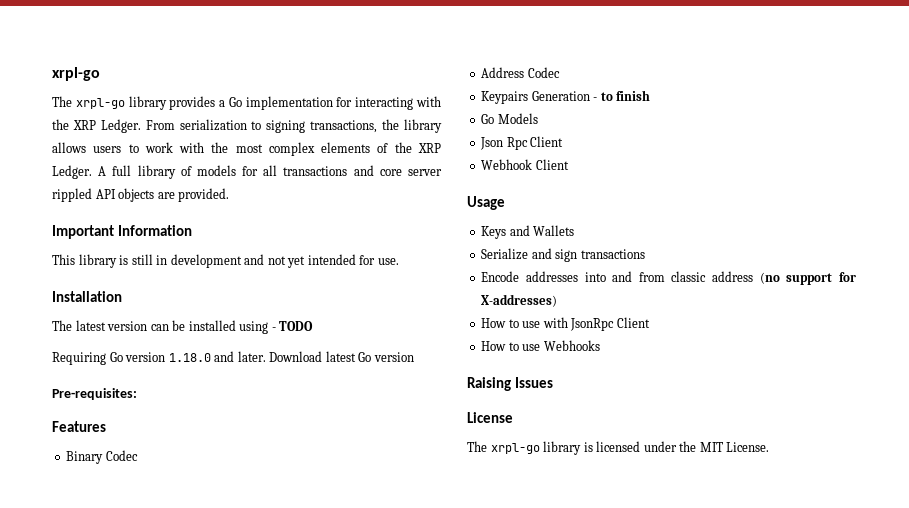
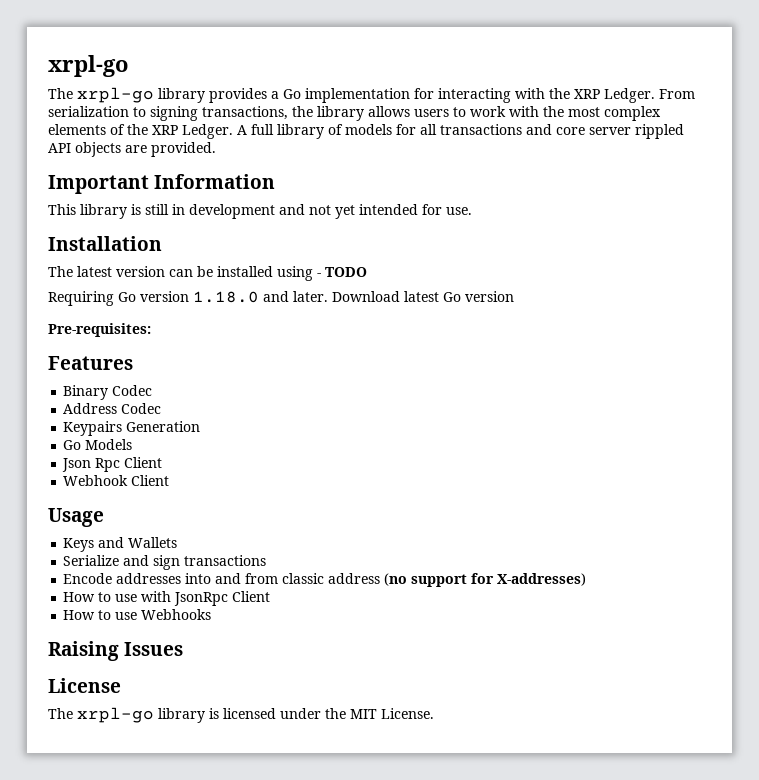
[593,90,651,101] - to finish -> (201, 426) none

